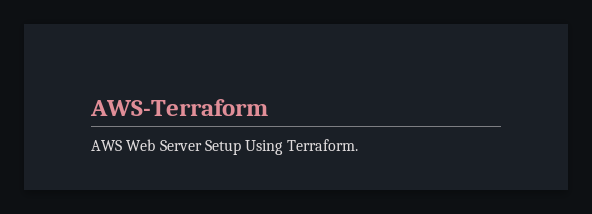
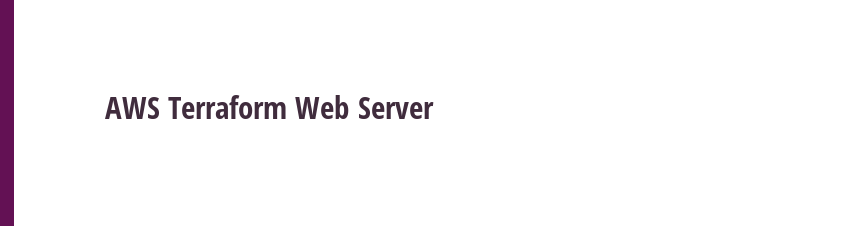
[90,99,268,116] [91,139,358,155] AWS-Terraform // AWS Web Server Setup Using Terraform. -> [105,95,434,119] AWS Terraform Web Server

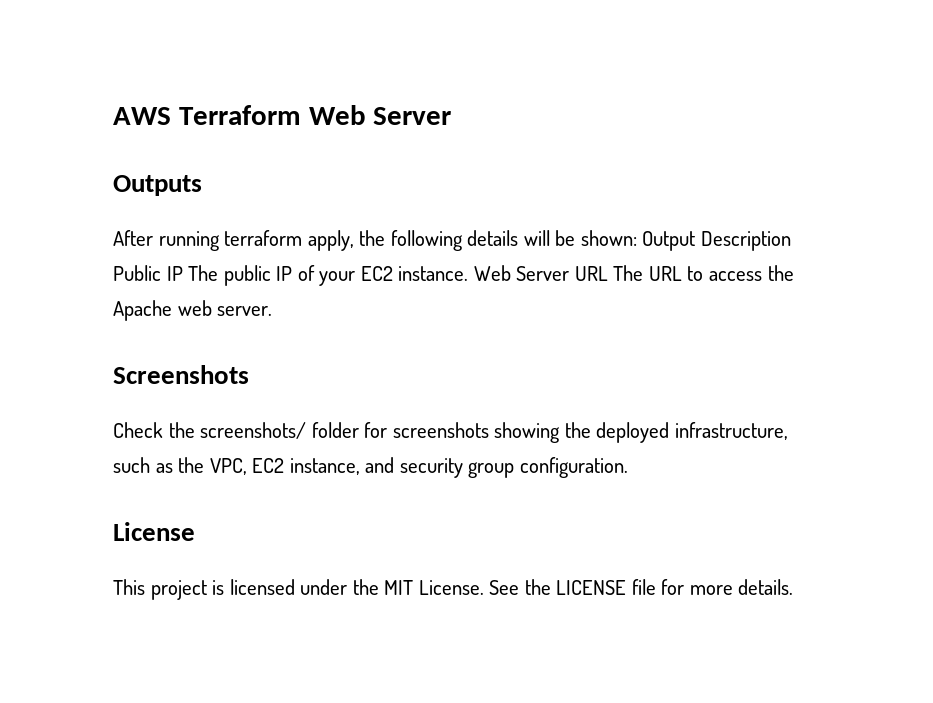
(434, 108) none -> [113,175,202,196] [113,230,791,251] [113,265,794,286] [113,300,273,321] [113,365,249,384] [113,422,788,443] [113,457,628,478] [113,522,195,541] [113,579,794,600] // Outputs // After running terraform apply, the following details will be shown: Output Description Public IP The public IP of your EC2 instance. Web Server URL The URL to access the Apache web server. // Screenshots // Check the screenshots/ folder for screenshots showing the deployed infrastructure, such as the VPC, EC2 instance, and security group configuration. // License // This project is licensed under the MIT License. See the LICENSE file for more details.

